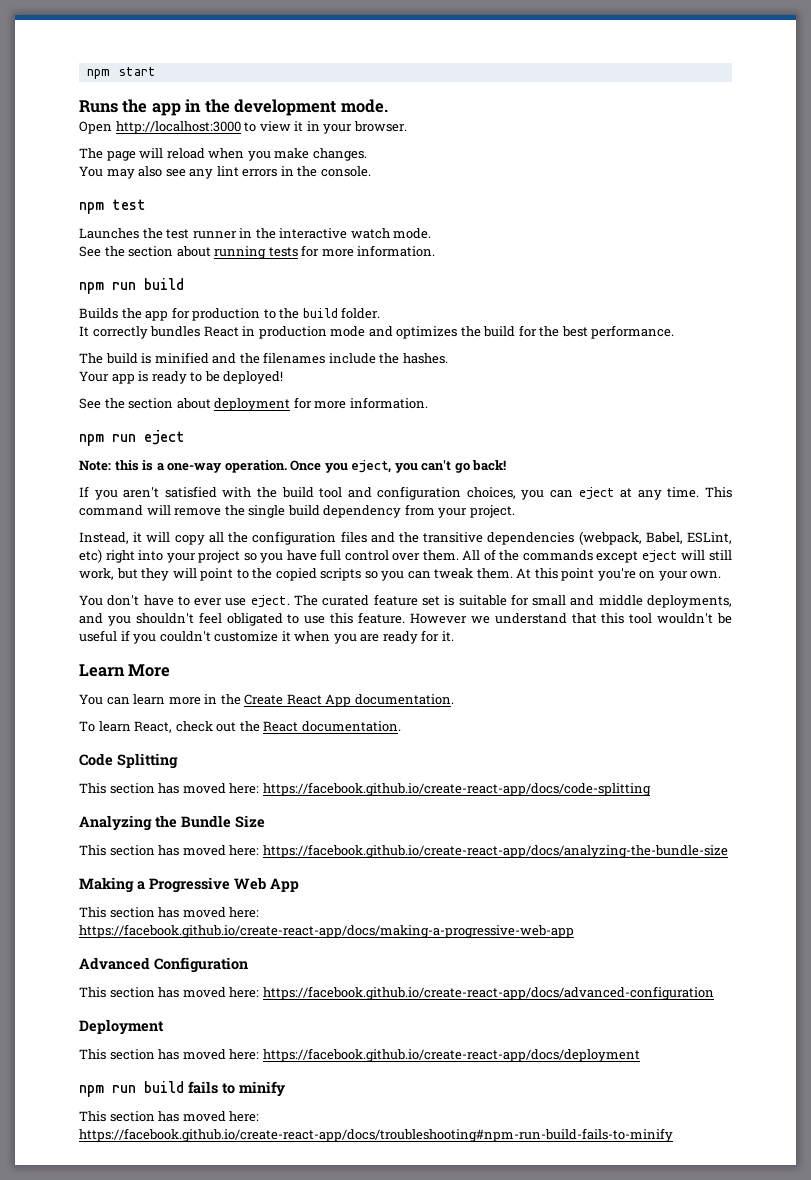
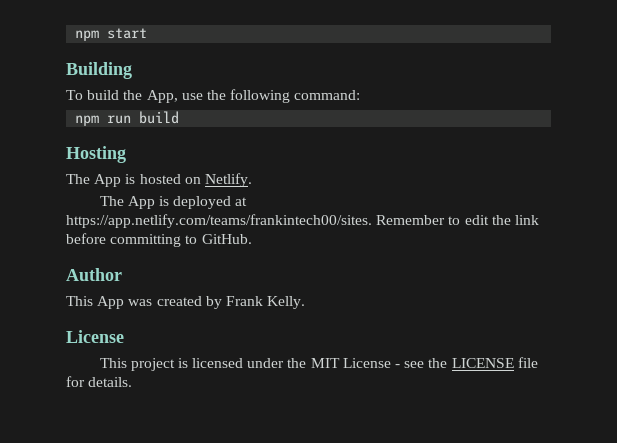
[79,99,388,116] [79,121,407,134] [79,148,367,161] [79,166,371,179] [79,199,146,214] [79,228,432,239] [79,245,436,259] [79,278,184,294] [79,307,381,321] [79,325,675,339] [79,352,448,364] [79,371,284,384] [79,397,428,411] [79,430,185,446] [79,460,507,473] [79,486,732,500] [79,504,515,518] [79,531,732,545] [79,549,732,563] [79,568,722,581] [79,594,733,608] [79,612,732,626] [79,630,454,644] [79,664,171,677] [79,694,454,707] [79,721,401,733] [79,753,178,769] [79,782,651,796] [79,815,265,831] [79,844,728,858] [79,877,299,893] [79,907,260,918] [79,924,574,938] [79,957,248,973] [79,986,714,1000] [79,1019,164,1035] [79,1048,640,1062] [79,1081,285,1097] [79,1111,260,1122] [79,1128,673,1142] Runs the app in the development mode. // Open http://localhost:3000 to view it in your browser. // The page will reload when you make changes. // You may also see any lint errors in the console. // npm test // Launches the test runner in the interactive watch mode. // See the section about running tests for more information. // npm run build // Builds the app for production to the build folder. // It correctly bundles React in production mode and optimizes the build for the best performance. // The build is minified and the filenames include the hashes. // Your app is ready to be deployed! // See the section about deployment for more information. // npm run eject // Note: this is a one-way operation. Once you eject, you can't go back! // If you aren't satisfied with the build tool and configuration choices, you can eject at any time. This command will remove the single build dependency from your project. // Instead, it will copy all the configuration files and the transitive dependencies (webpack, Babel, ESLint, etc) right into your project so you have full control over them. All of the commands except eject will still work, but they will point to the copied scripts so you can tweak them. At this point you're on your own. // You don't have to ever use eject. The curated feature set is suitable for small and middle deployments, and you shouldn't feel obligated to use this feature. However we understand that this tool wouldn't be useful if you couldn't customize it when you are ready for it. // Learn More // You can learn more in the Create React App documentation. // To learn React, check out the React documentation. // Code Splitting // This section has moved here: https://facebook.github.io/create-react-app/docs/code-splitting // Analyzing the Bundle Size // This section has moved here: https://facebook.github.io/create-react-app/docs/analyzing-the-bundle-size // Making a Progressive Web App // This section has moved here: https://facebook.github.io/create-react-app/docs/making-a-progressive-web-app // Advanced Configuration // This section has moved here: https://facebook.github.io/create-react-app/docs/advanced-configuration // Deployment // This section has moved here: https://facebook.github.io/create-react-app/docs/deployment // npm run build fails to minify // This section has moved here: https://facebook.github.io/create-react-app/docs/troubleshooting#npm-run-build-fails-to-minify -> [66,62,132,79] [66,89,361,103] [75,111,180,126] [66,146,126,163] [66,173,252,187] [99,196,248,209] [66,214,539,228] [66,233,252,247] [66,268,122,281] [66,296,306,309] [66,330,124,343] [99,357,538,371] [66,376,133,387] Building // To build the App, use the following command: // npm run build // Hosting // The App is hosted on Netlify. // The App is deployed at https://app.netlify.com/teams/frankintech00/sites. Remember to edit the link before committing to GitHub. // Author // This App was created by Frank Kelly. // License // This project is licensed under the MIT License - see the LICENSE file for details.

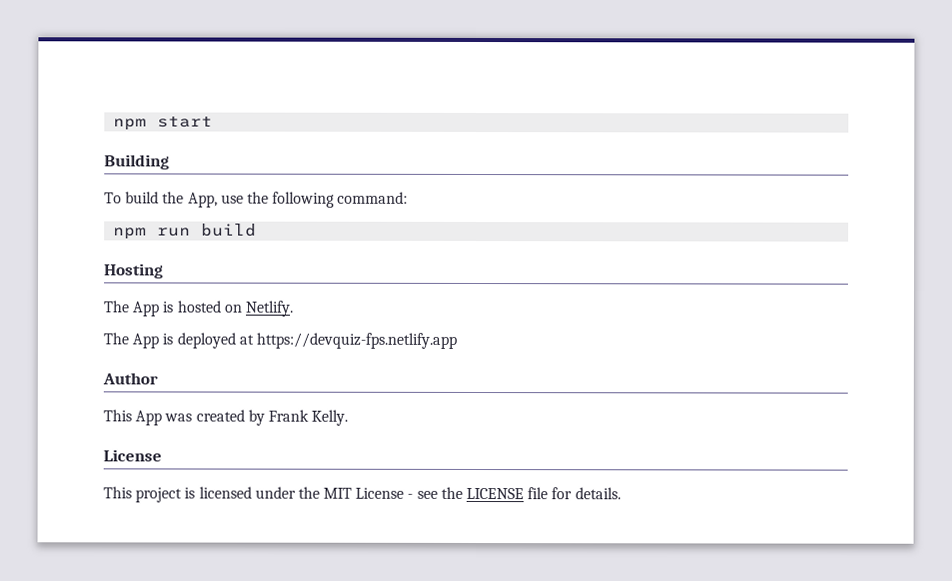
[66,214,539,228] [66,233,252,247] https://app.netlify.com/teams/frankintech00/sites. Remember to edit the link before committing to GitHub. -> [255,332,457,349] https://devquiz-fps.netlify.app

